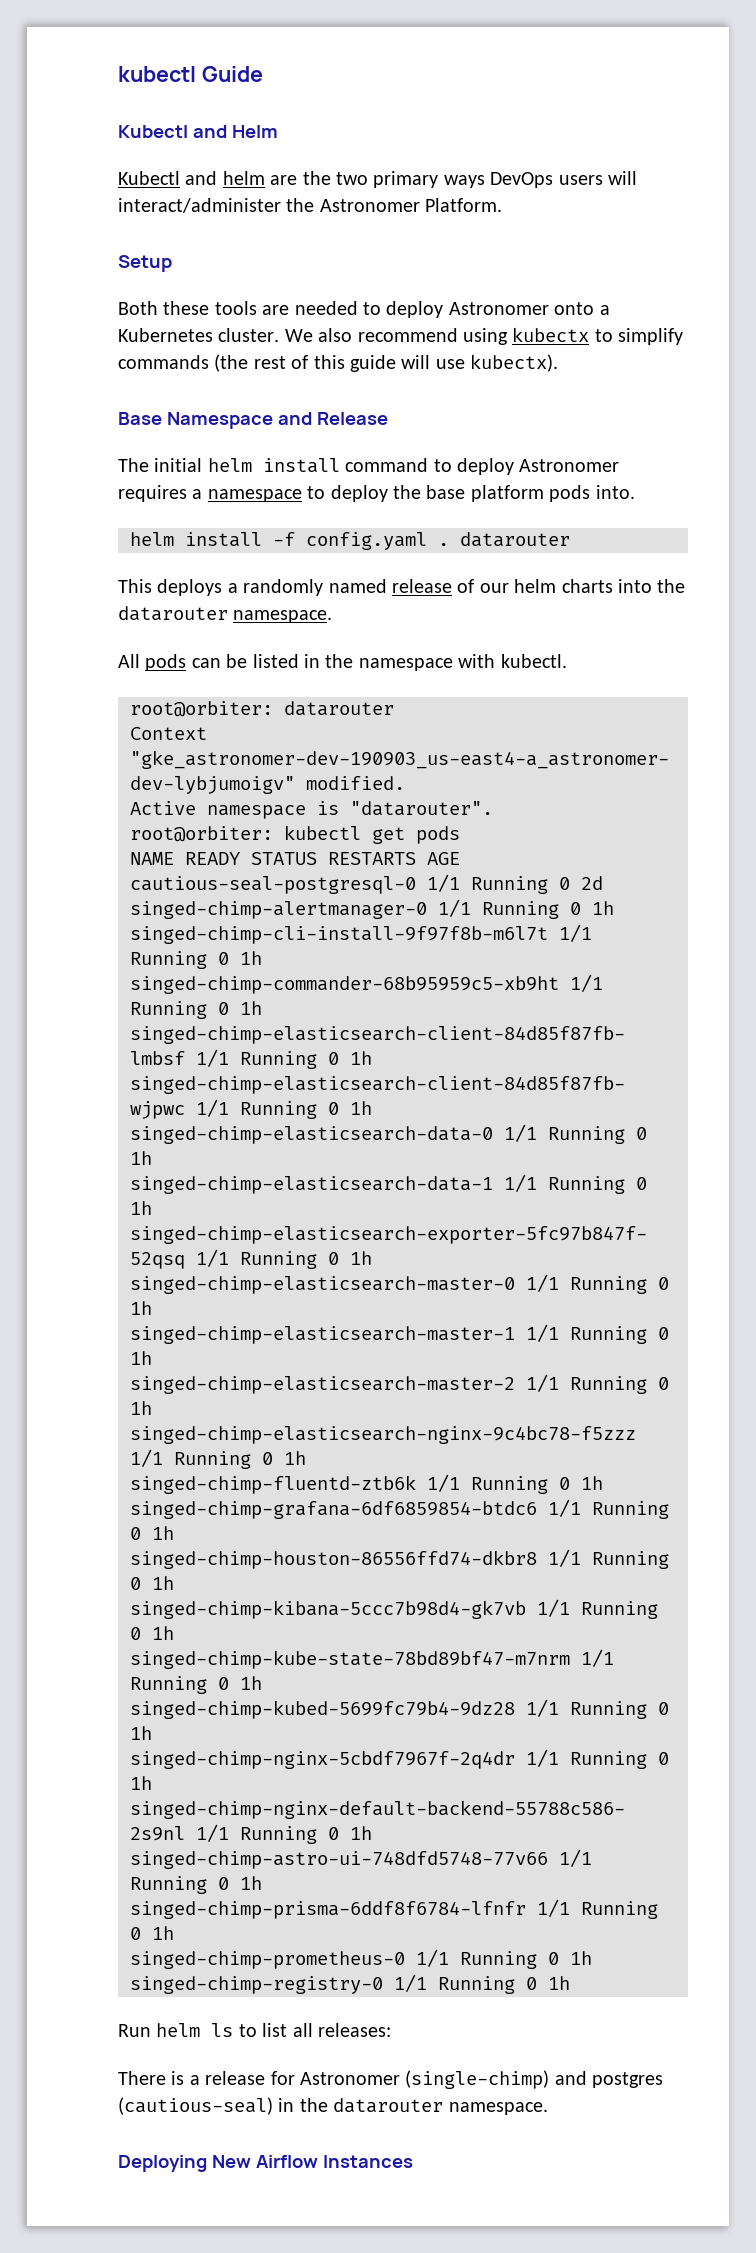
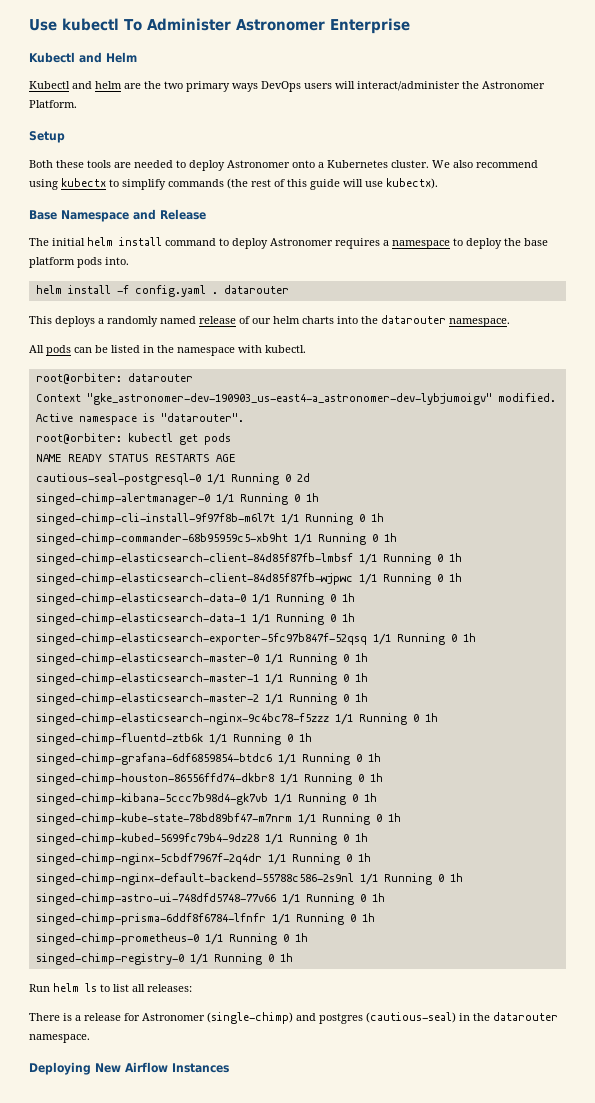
[118,66,263,82] kubectl Guide -> [29,18,410,34] Use kubectl To Administer Astronomer Enterprise

